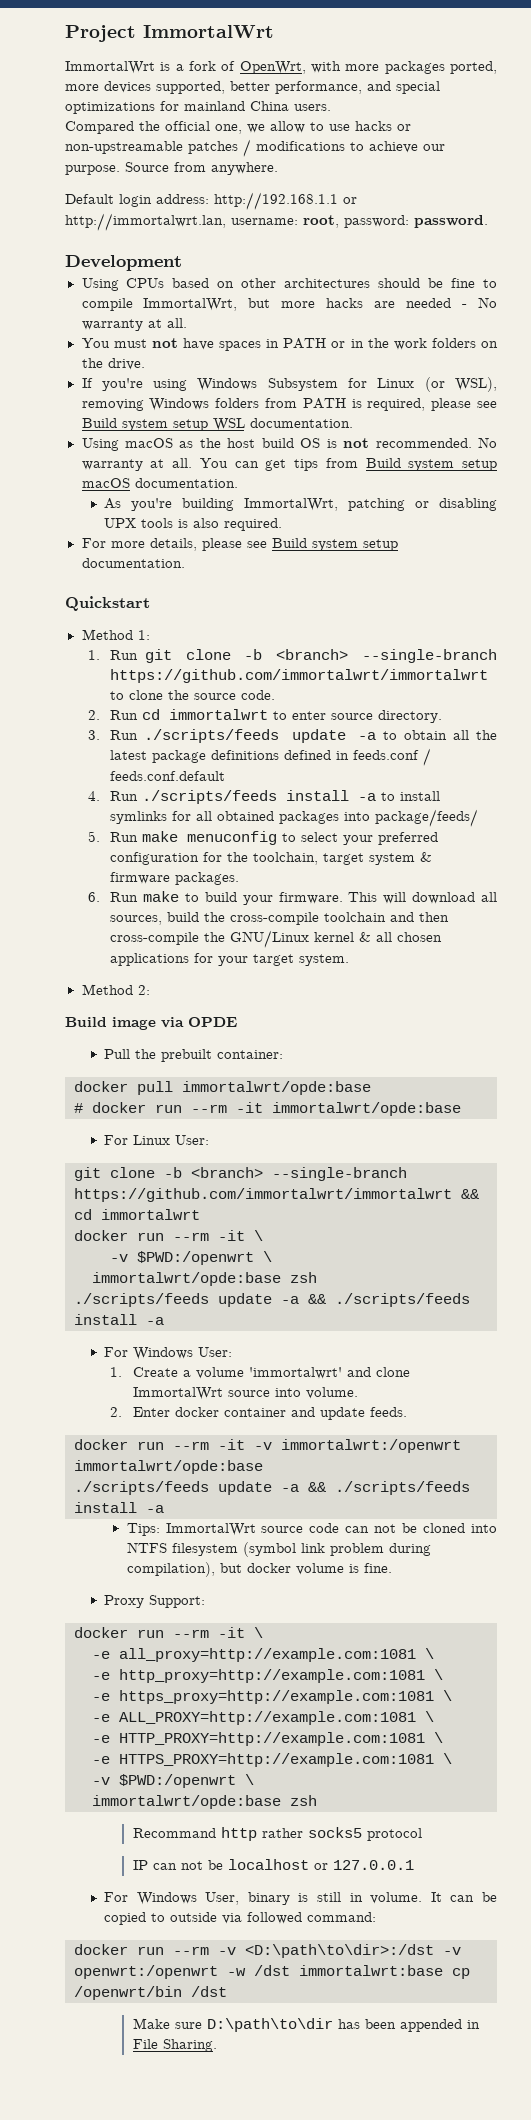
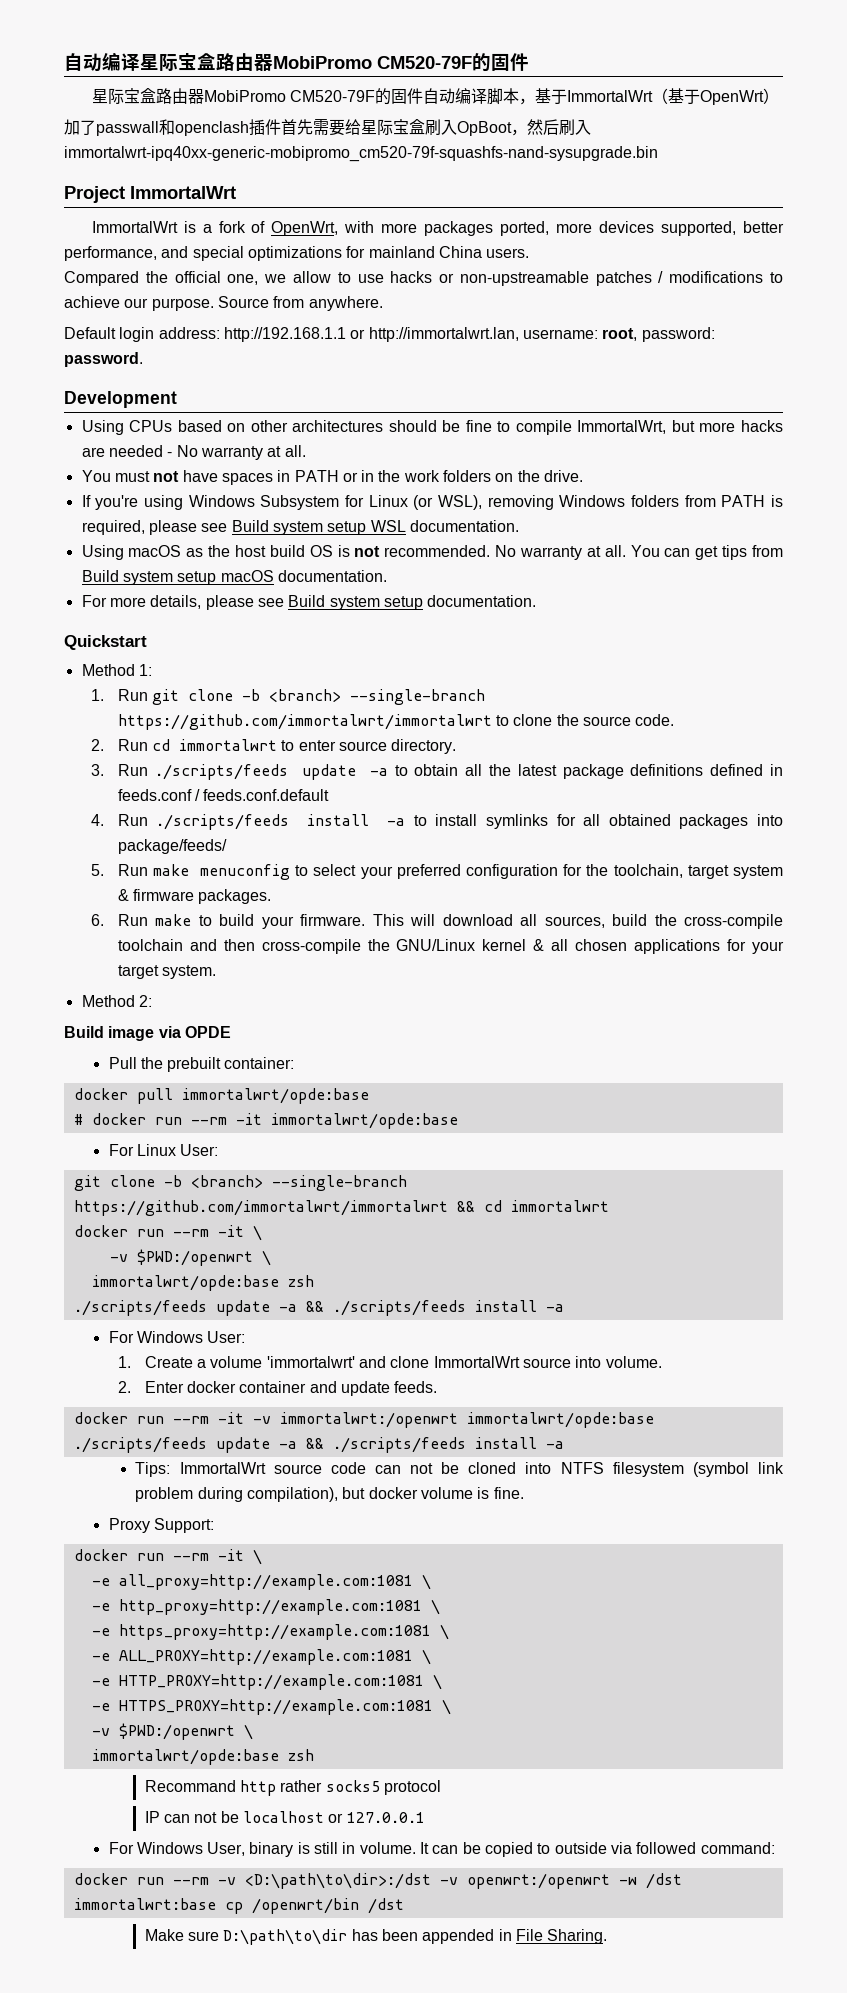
(65, 33) none -> [64,52,529,72] [91,88,780,105] [64,119,591,136] [64,146,658,162] 自动编译星际宝盒路由器MobiPromo CM520-79F的固件 // 星际宝盒路由器MobiPromo CM520-79F的固件自动编译脚本，基于ImmortalWrt（基于OpenWrt） // 加了passwall和openclash插件首先需要给星际宝盒刷入OpBoot，然后刷入immortalwrt-ipq40xx-generic-mobipromo_cm520-79f-squashfs-nand-sysupgrade.bin //
[104,498,497,511] [104,518,283,531] // As you're building ImmortalWrt, patching or disabling UPX tools is also required. -> (387, 576) none

